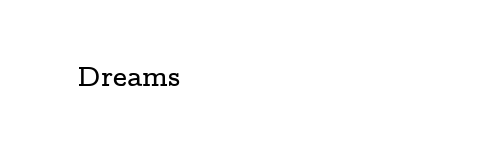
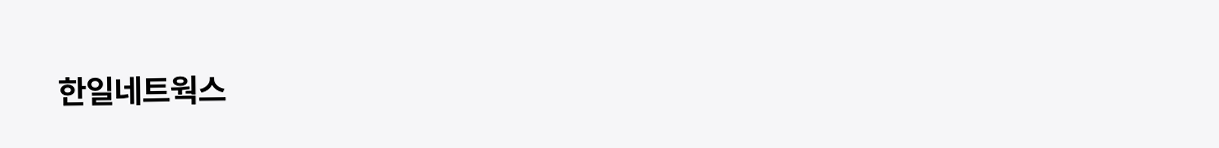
[77,67,180,86] Dreams -> [57,75,227,107] 한일네트웍스

